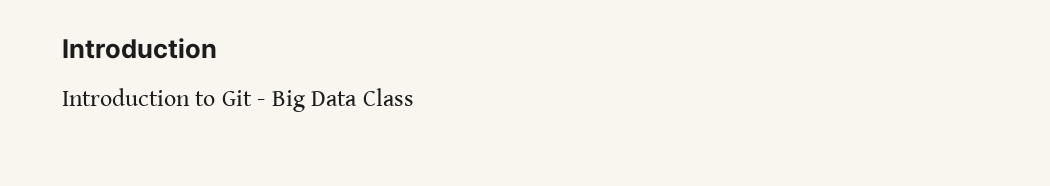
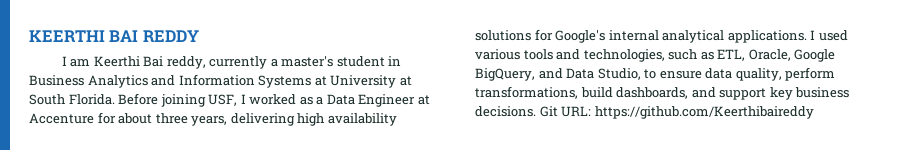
[62,38,217,59] [62,88,414,112] Introduction // Introduction to Git - Big Data Class -> [29,30,199,42] [61,56,402,69] [29,74,412,88] [29,93,430,107] [29,112,397,126] [475,29,848,43] [475,49,836,62] [475,67,836,81] [475,86,850,100] [475,106,814,119] KEERTHI BAI REDDY // I am Keerthi Bai reddy, currently a master's student in Business Analytics and Information Systems at University at South Florida. Before joining USF, I worked as a Data Engineer at Accenture for about three years, delivering high availability solutions for Google's internal analytical applications. I used various tools and technologies, such as ETL, Oracle, Google BigQuery, and Data Studio, to ensure data quality, perform transformations, build dashboards, and support key business decisions. Git URL: https://github.com/Keerthibaireddy

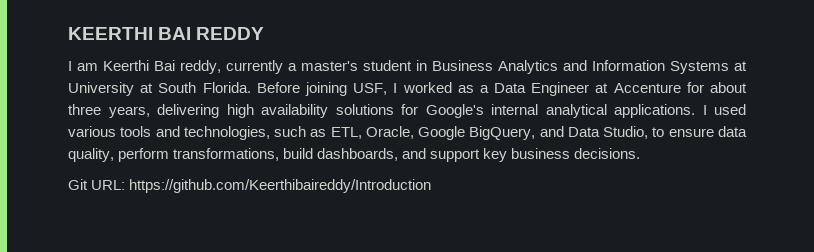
(536, 111) none -> (641, 153) //
[594,106,814,119] https://github.com/Keerthibaireddy -> [129,179,432,193] https://github.com/Keerthibaireddy/Introduction

